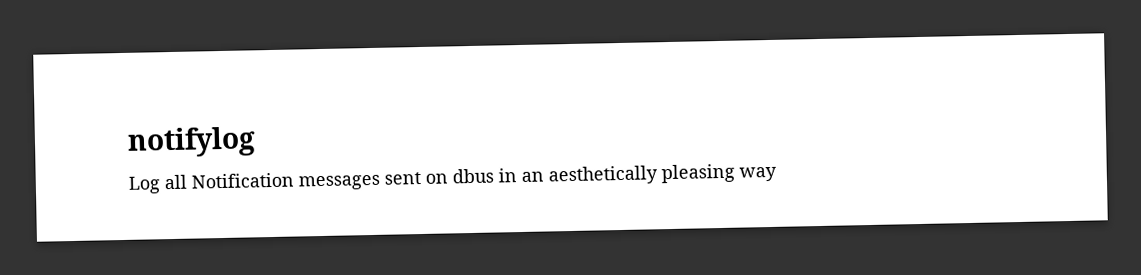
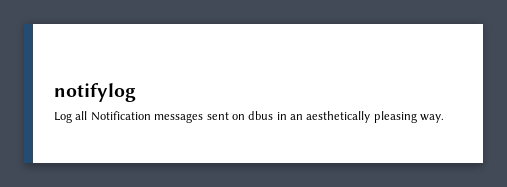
[739,166,777,182] way -> [420,114,445,123] way.

